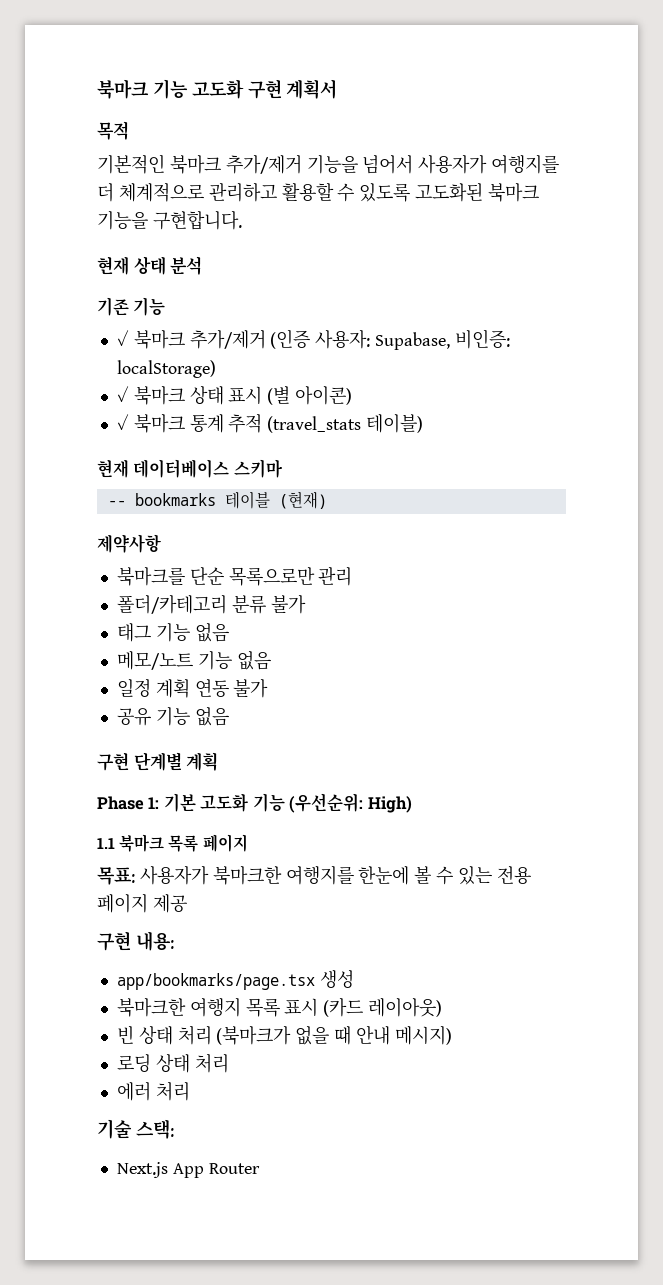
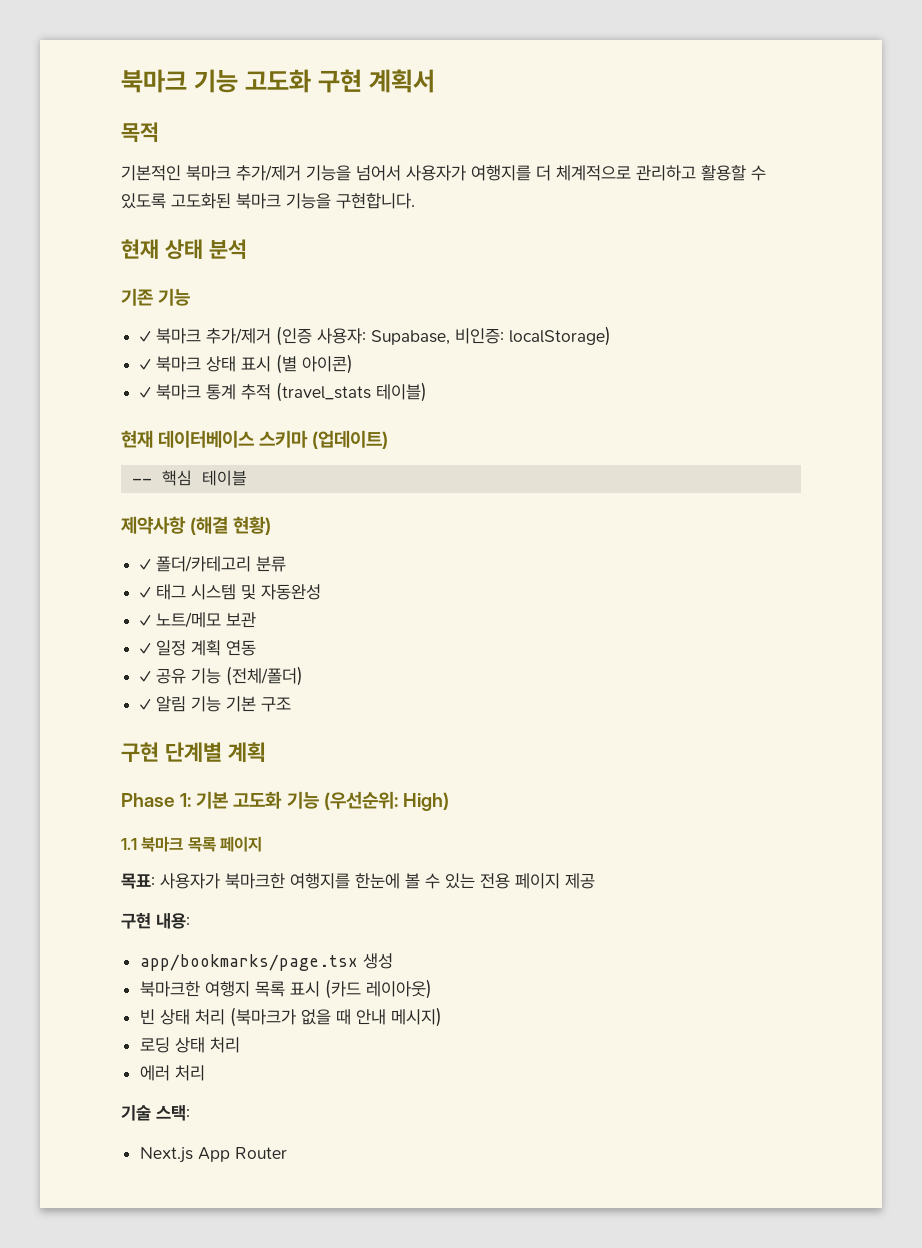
(282, 468) none -> [312,430,389,449] (업데이트)
[134,493,216,506] bookmarks -> [161,470,192,486] 핵심
[278,491,327,509] (현재) -> (247, 478) none
[116,567,353,586] [116,595,306,614] [116,623,229,642] [116,651,271,670] // 북마크를 단순 목록으로만 관리 // 폴더/카테고리 분류 불가 // 태그 기능 없음 // 메모/노트 기능 없음 // -> [190,516,272,535] [140,556,287,572] [140,584,322,600] [140,612,257,628] [140,643,152,654] (해결 현황) // ✓ 폴더/카테고리 분류 // ✓ 태그 시스템 및 자동완성 // ✓ 노트/메모 보관 // ✓
[233,679,269,698] 불가 // -> [140,671,152,682] // ✓
[194,707,229,726] 없음 -> [226,666,304,686] [140,696,292,712] (전체/폴더) // ✓ 알림 기능 기본 구조

